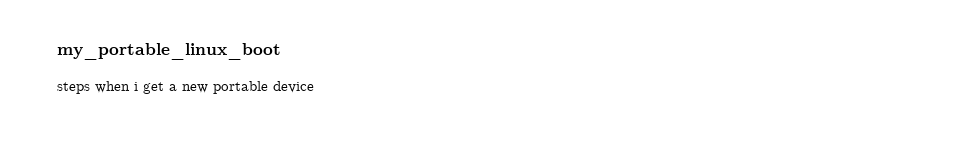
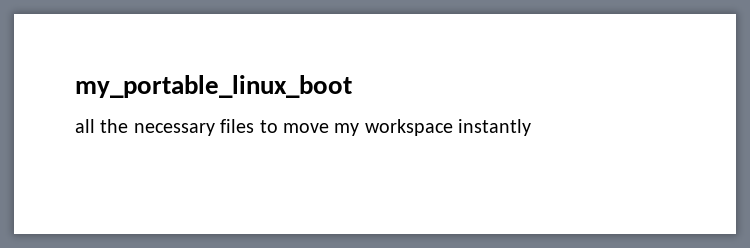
[57,81,314,94] steps when i get a new portable device -> [75,119,532,136] all the necessary files to move my workspace instantly

